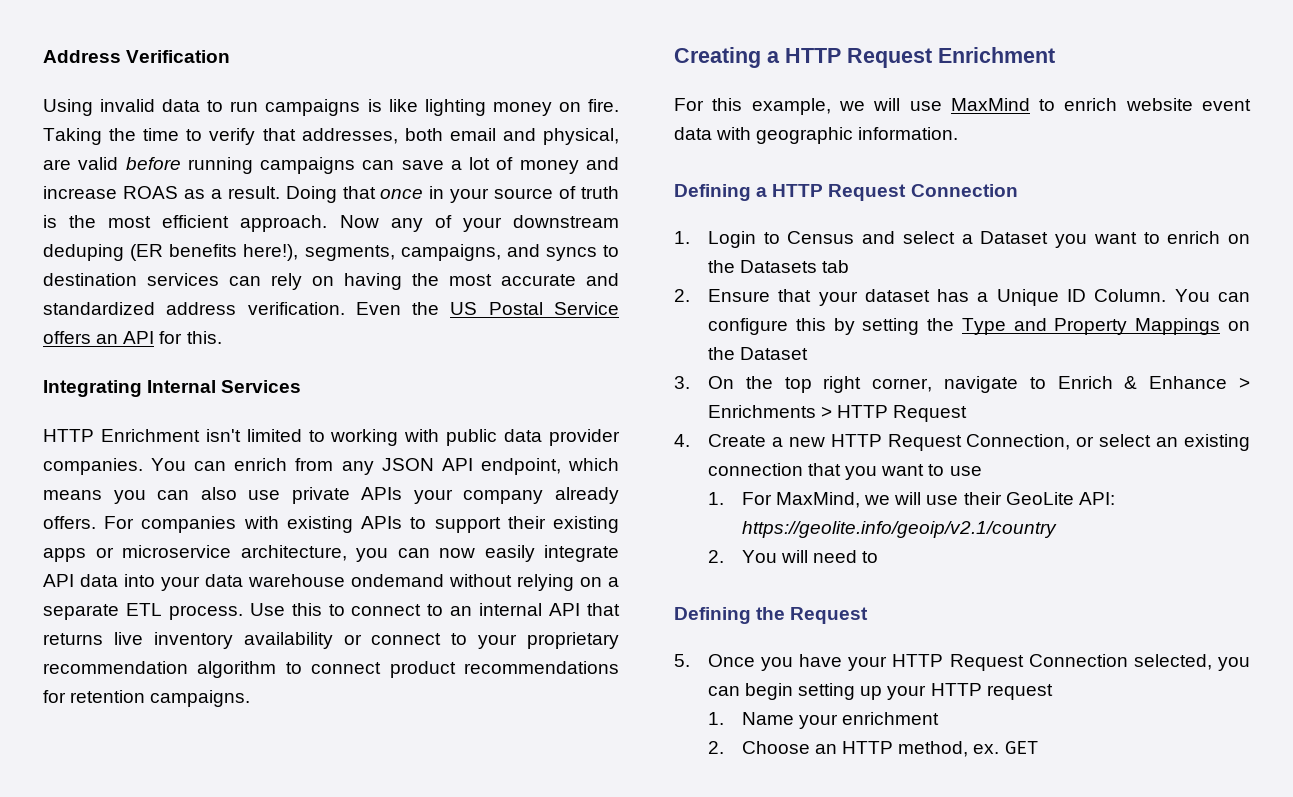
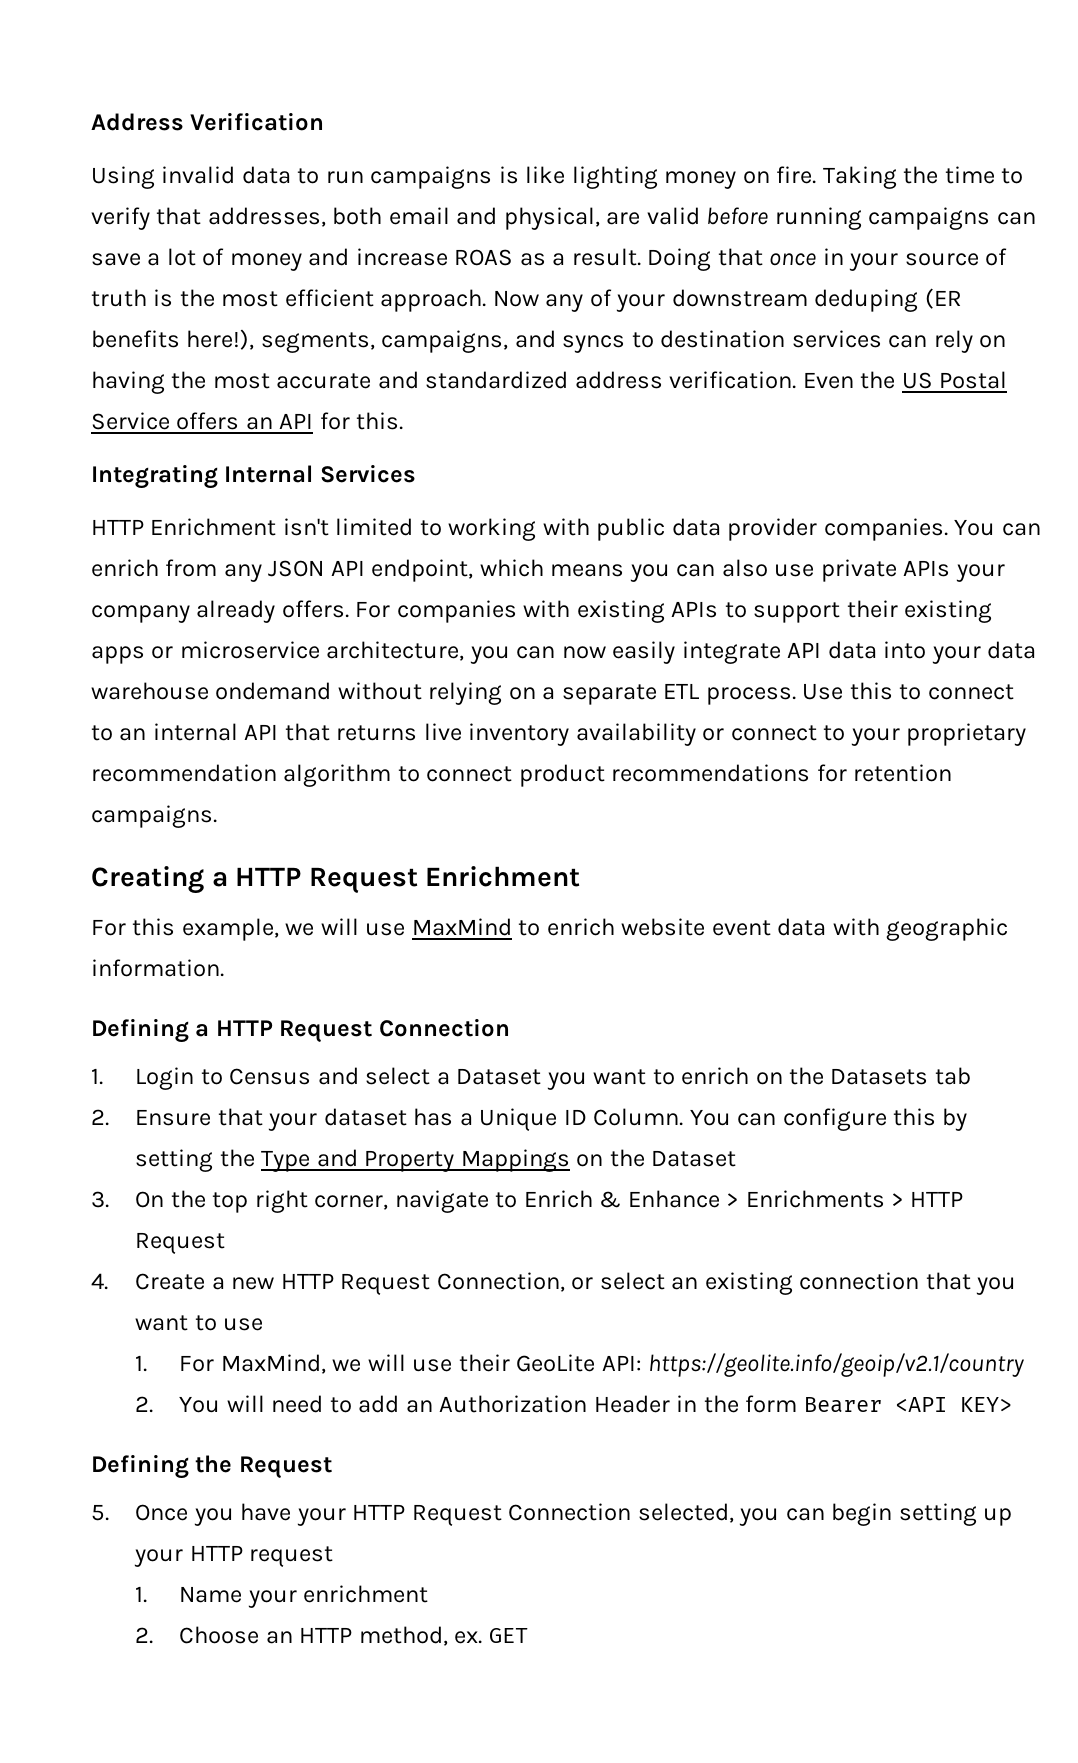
(879, 557) none -> [358,1395,1012,1413] add an Authorization Header in the form Bearer <API KEY>

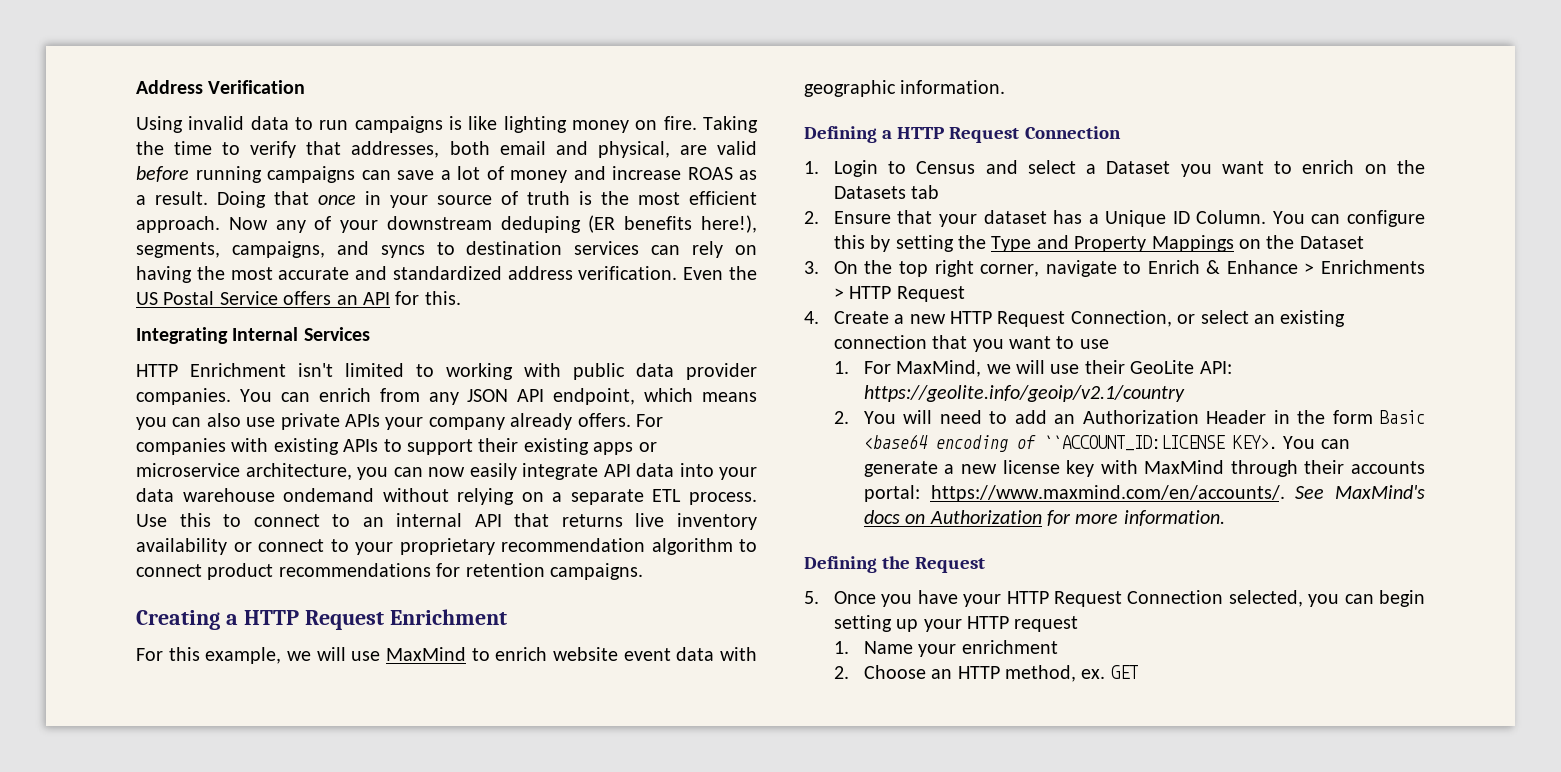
[803,1397,1012,1413] Bearer <API KEY> -> [1380,410,1425,424] [863,434,1350,452] [863,460,1425,477] [863,485,1425,502] [863,510,1225,526] Basic <base64 encoding of ``ACCOUNT_ID:LICENSE KEY>. You can generate a new license key with MaxMind through their accounts portal: https://www.maxmind.com/en/accounts/. See MaxMind's docs on Authorization for more information.

